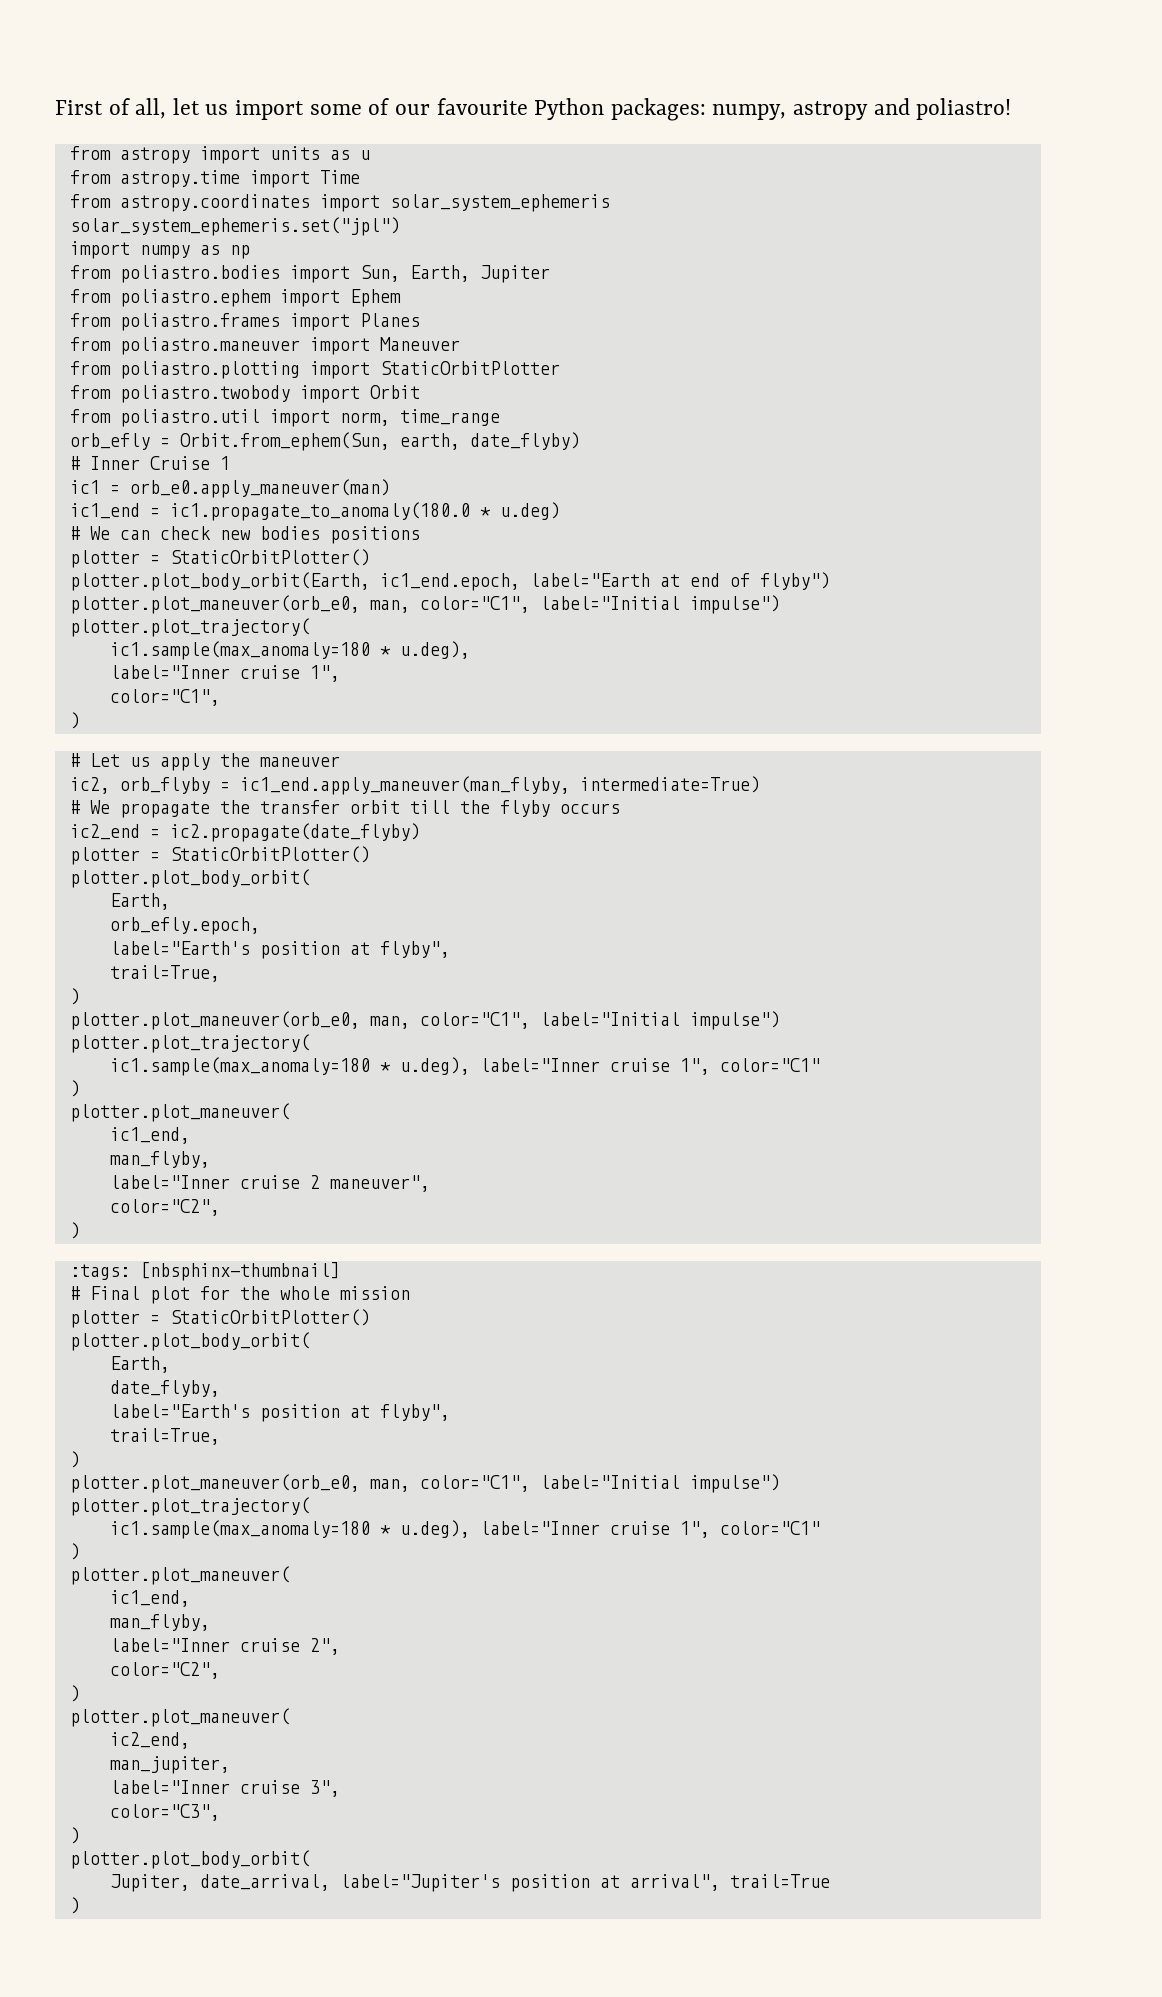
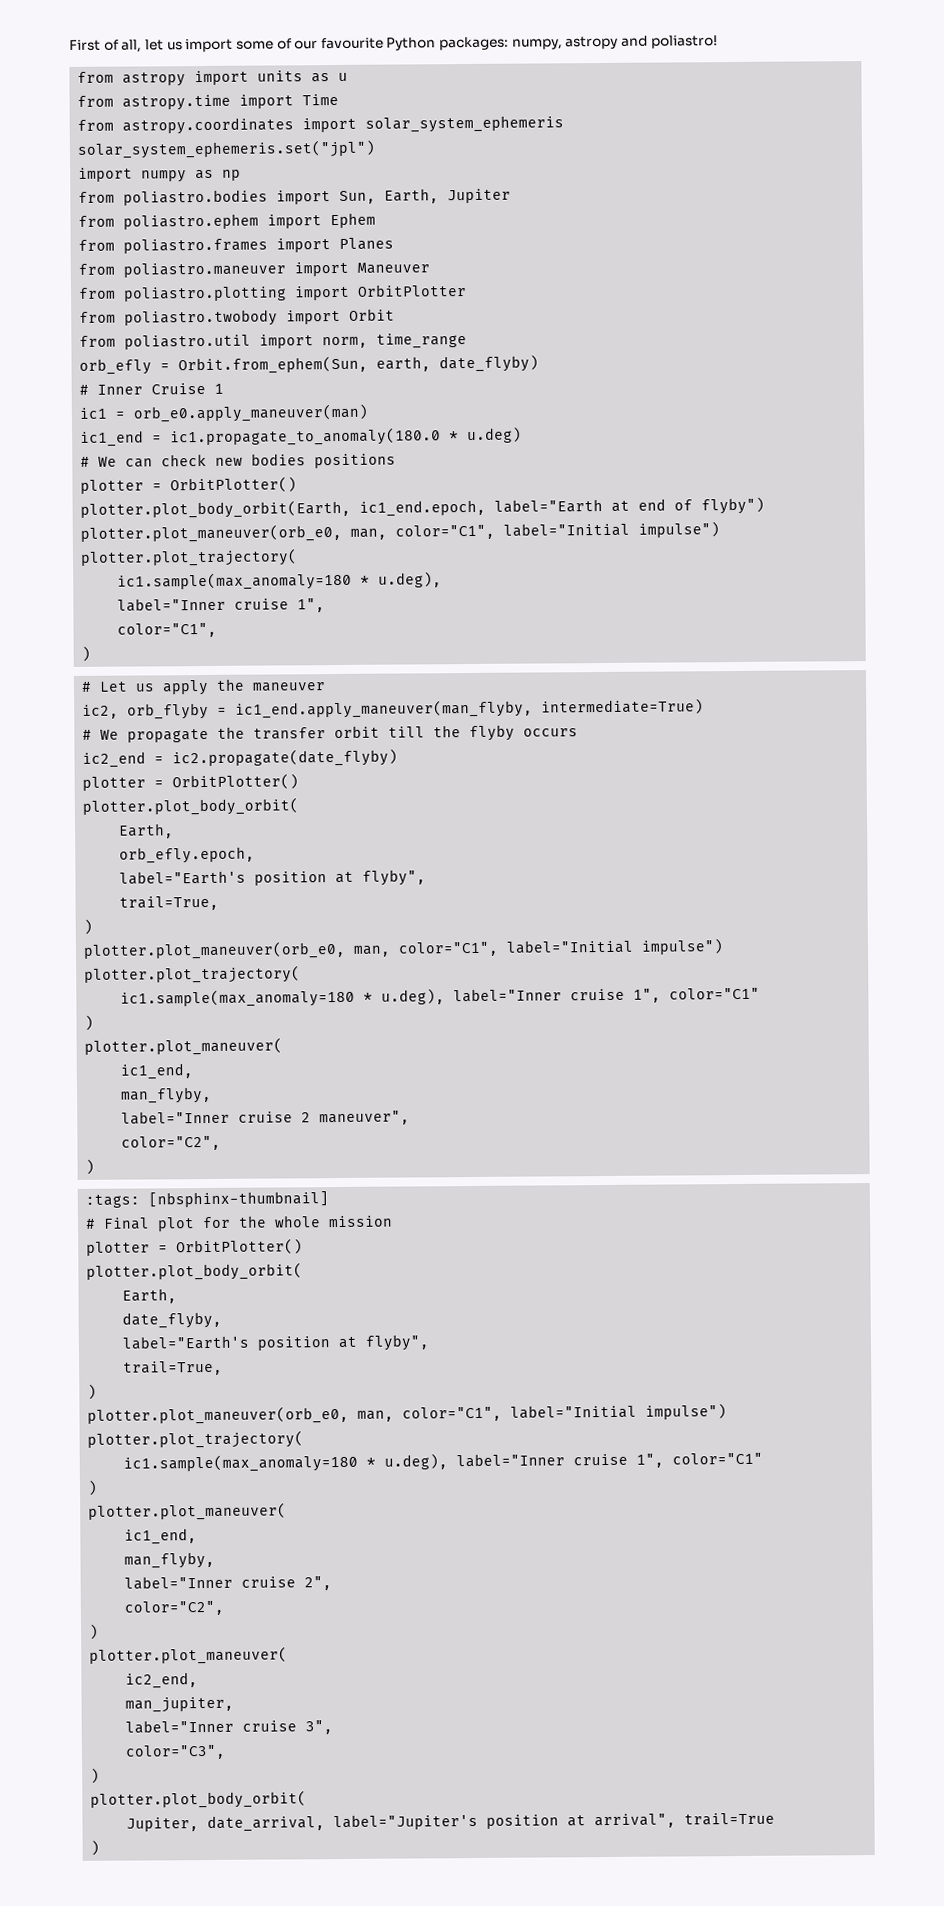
[379,361,560,375] StaticOrbitPlotter -> [357,284,468,297] OrbitPlotter
[169,549,370,566] StaticOrbitPlotter() -> [170,476,298,494] OrbitPlotter()
[169,846,370,863] StaticOrbitPlotter() -> [172,773,300,791] OrbitPlotter()
[169,1309,370,1326] StaticOrbitPlotter() -> [176,1238,304,1256] OrbitPlotter()

